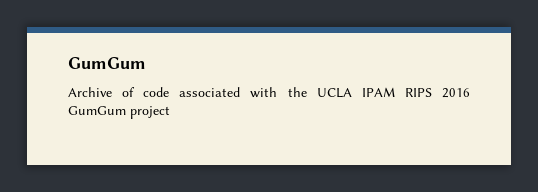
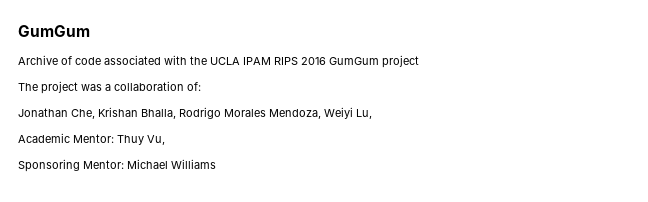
(170, 112) none -> [18,81,201,94] [18,107,372,119] [18,133,165,145] [18,159,216,172] // The project was a collaboration of: // Jonathan Che, Krishan Bhalla, Rodrigo Morales Mendoza, Weiyi Lu, // Academic Mentor: Thuy Vu, // Sponsoring Mentor: Michael Williams

